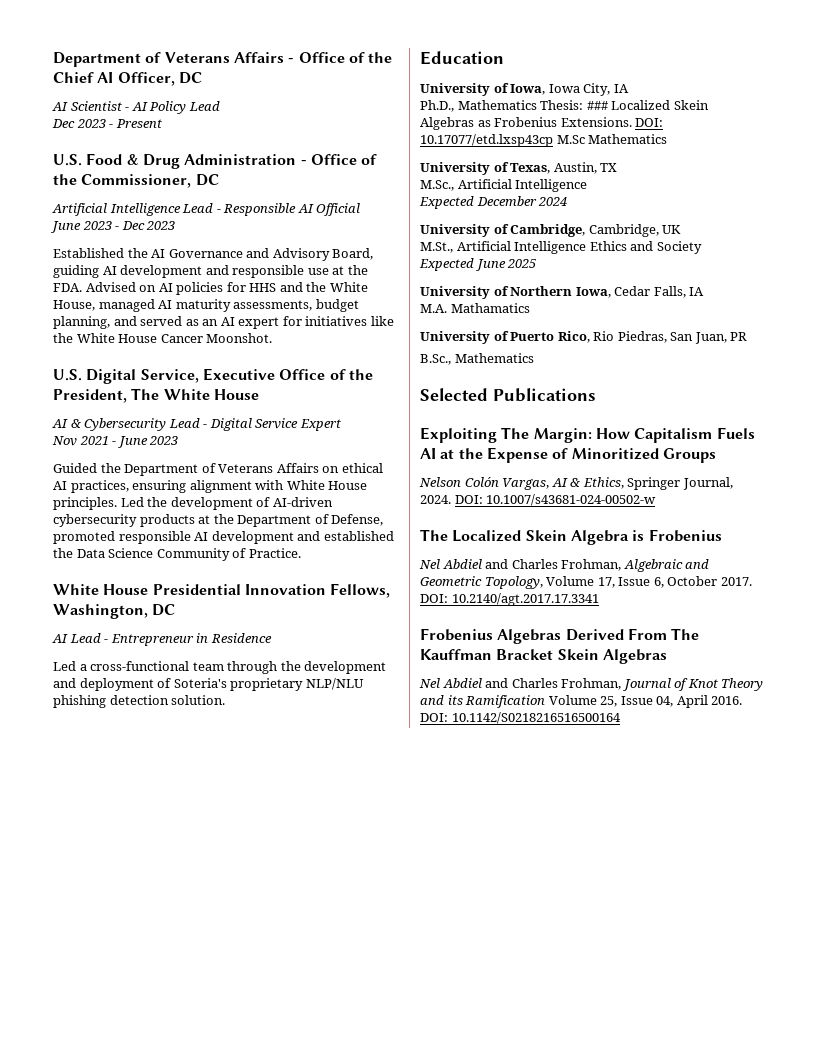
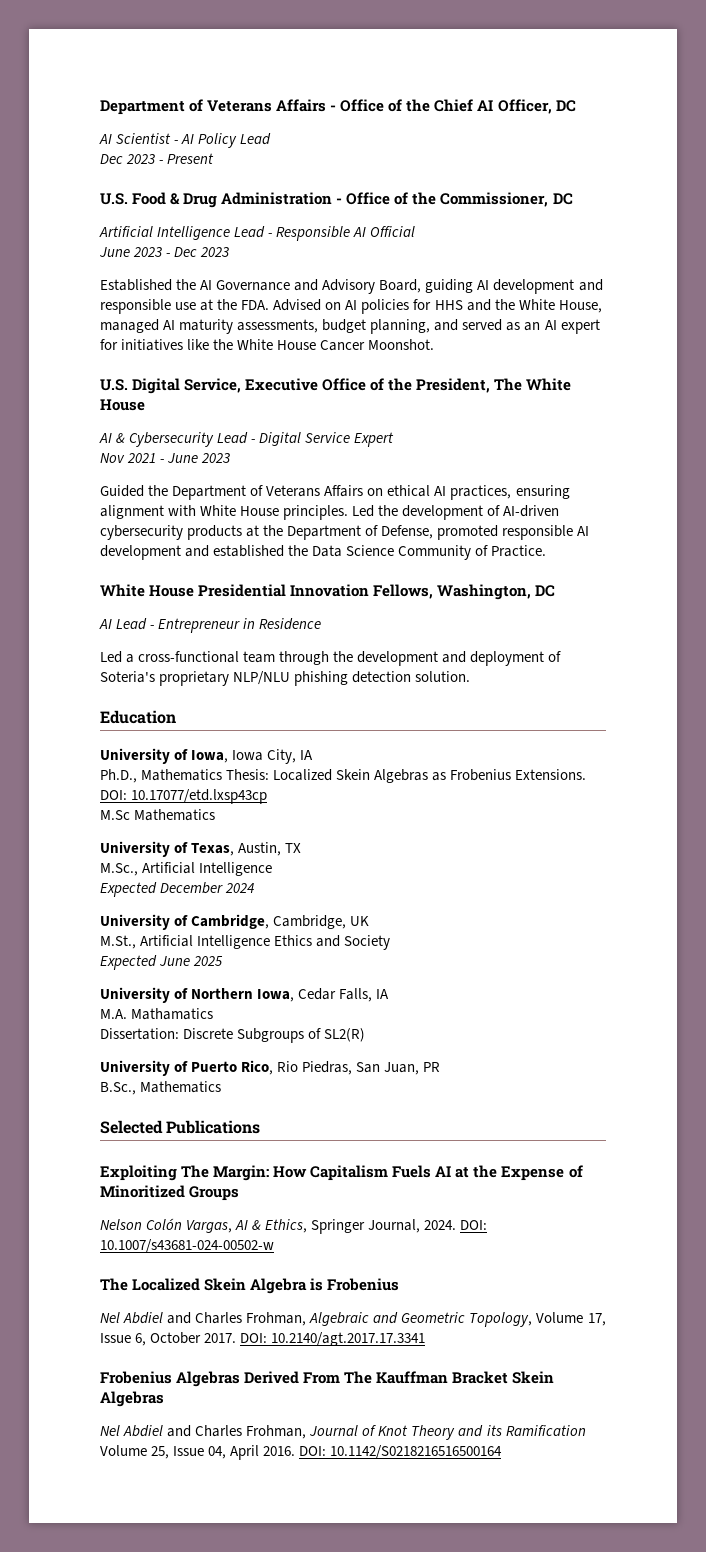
[586,101,608,110] ### -> (270, 774) none
(553, 140) none -> (268, 796) //
(530, 308) none -> [100,1028,366,1043] // Dissertation: Discrete Subgroups of SL2(R)

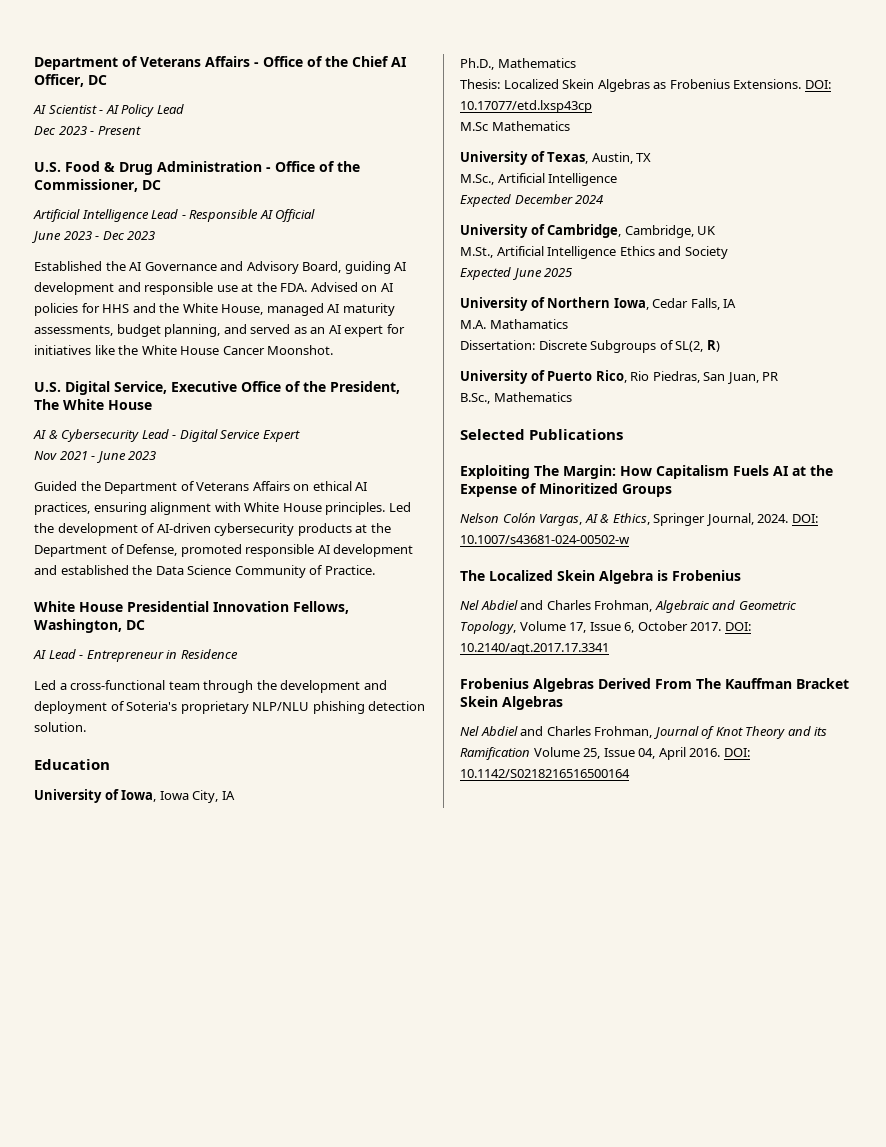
(223, 775) none -> (576, 63) //
[324,1028,366,1042] SL2(R) -> [675,340,720,352] SL(2, R)

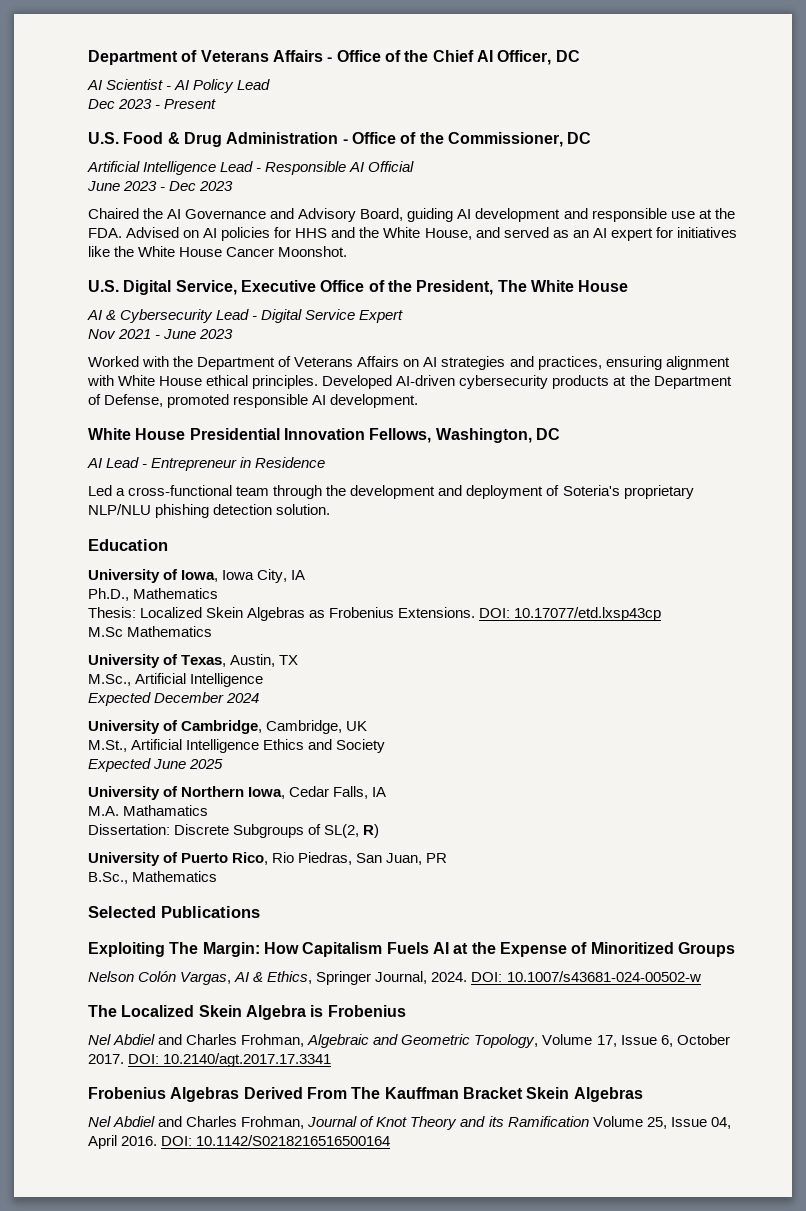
[34,261,102,271] Established -> [88,208,139,219] Chaired
[266,303,395,316] [34,324,221,337] managed AI maturity assessments, budget planning, -> (472, 234) none
[34,481,77,491] Guided -> [88,356,170,367] Worked with
[312,481,368,491] ethical AI -> [423,356,534,370] AI strategies and
[325,502,411,515] [34,523,156,536] principles. Led the development of -> [206,375,393,389] ethical principles. Developed
[333,544,414,557] [34,565,375,578] development and established the Data Science Community of Practice. -> [330,394,419,408] development.

